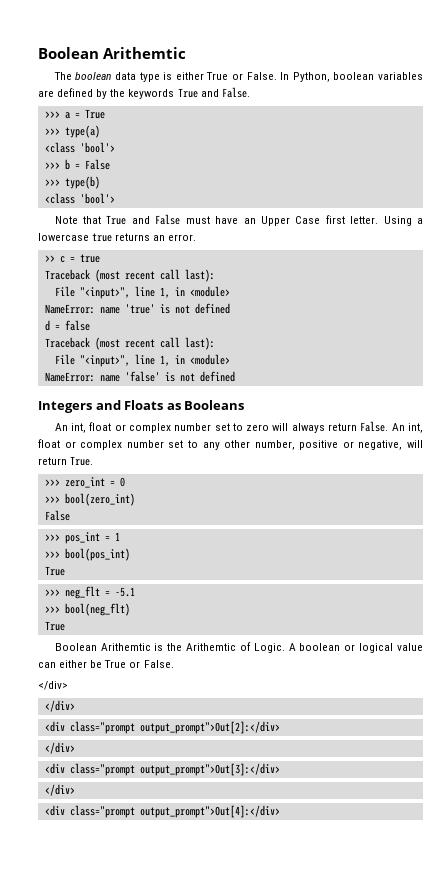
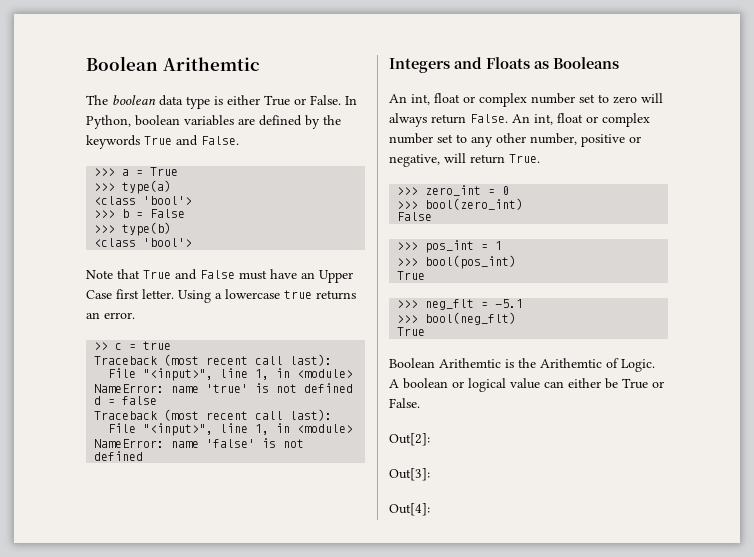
[38,681,68,690] [44,700,75,712] [44,721,280,734] [44,742,75,754] [44,763,280,776] [44,784,75,796] [44,805,280,818] </div> // </div> // <div class="prompt output_prompt">Out[2]:</div> // </div> // <div class="prompt output_prompt">Out[3]:</div> // </div> // <div class="prompt output_prompt">Out[4]:</div> -> [389,433,430,446] [389,468,430,481] [389,503,430,516] Out[2]: // Out[3]: // Out[4]:

